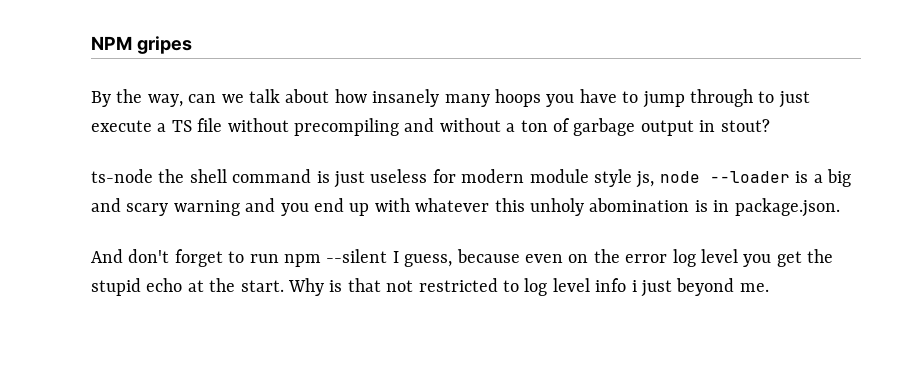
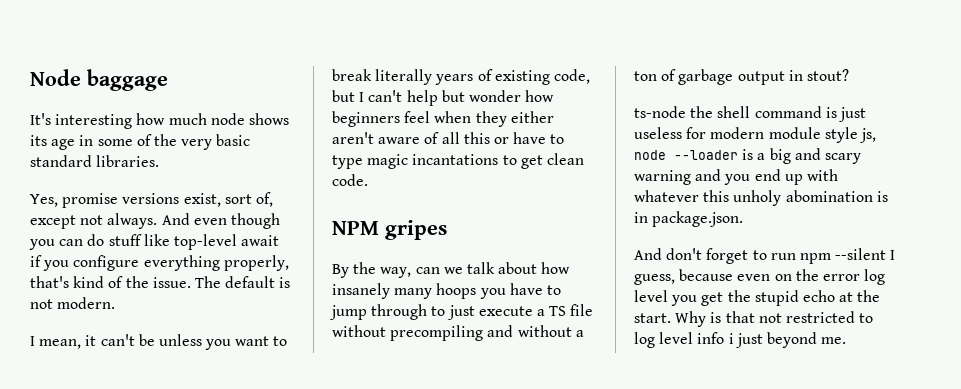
(91, 43) none -> [30,69,168,91] [30,113,289,129] [30,134,251,150] [30,155,160,167] [30,192,273,208] [30,213,280,229] [29,234,280,250] [30,255,289,271] [30,276,291,288] [30,297,116,309] [30,334,288,350] [332,69,590,85] [332,90,555,106] [332,111,554,127] [332,132,565,144] [332,153,584,169] [332,174,368,186] Node baggage // It's interesting how much node shows its age in some of the very basic standard libraries. // Yes, promise versions exist, sort of, except not always. And even though you can do stuff like top-level await if you configure everything properly, that's kind of the issue. The default is not modern. // I mean, it can't be unless you want to break literally years of existing code, but I can't help but wonder how beginners feel when they either aren't aware of all this or have to type magic incantations to get clean code. //

